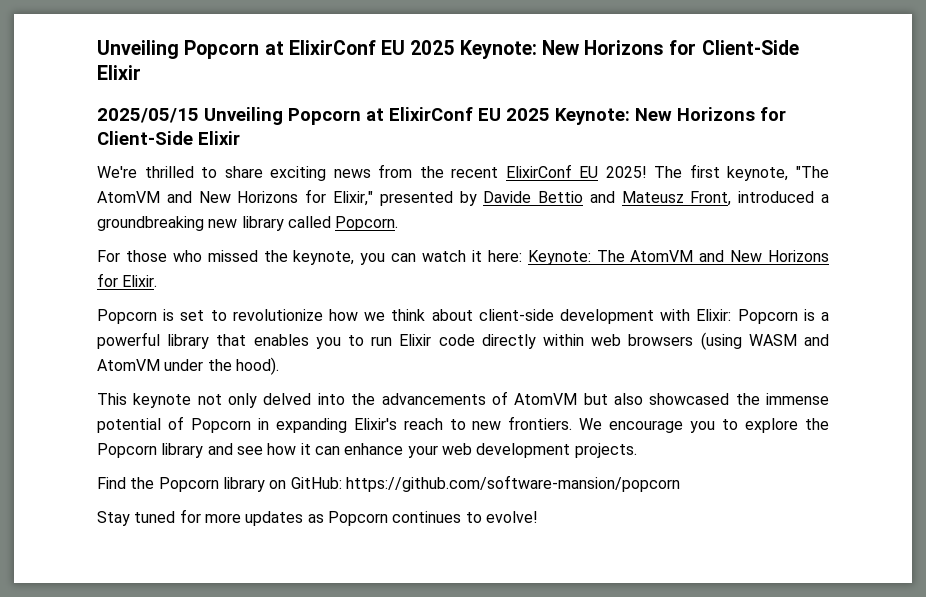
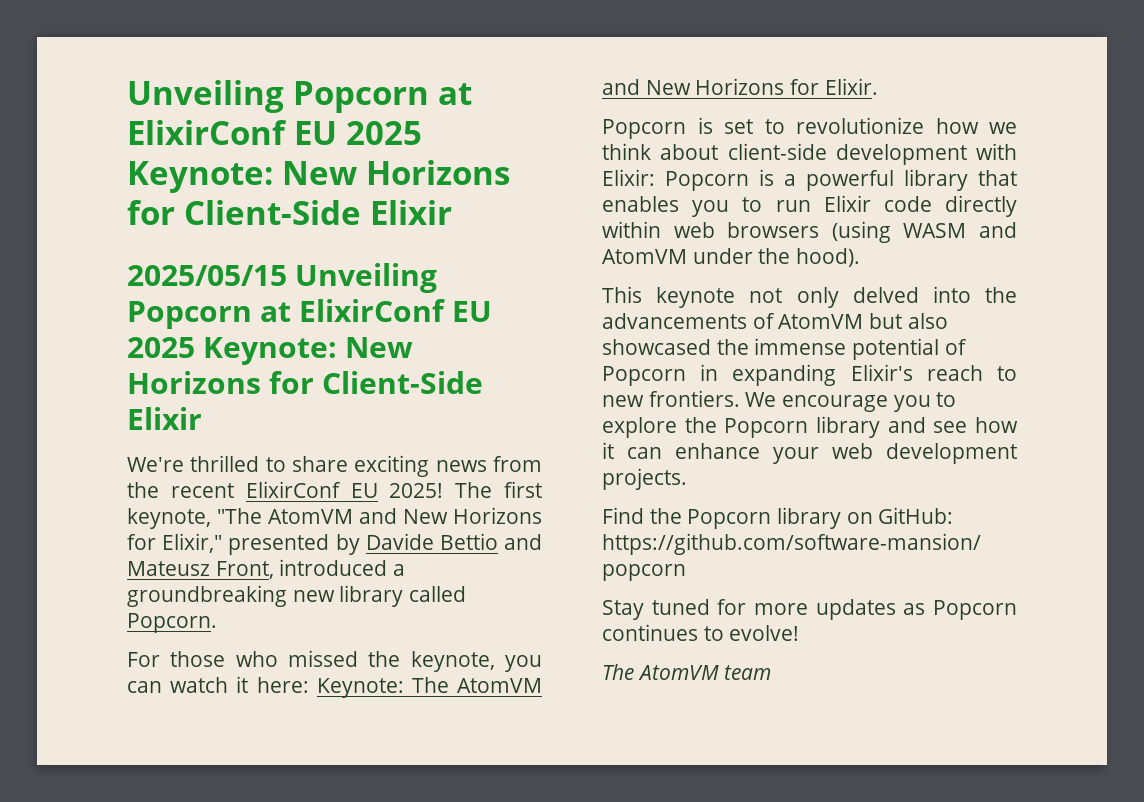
(538, 517) none -> [602,664,772,680] // The AtomVM team

